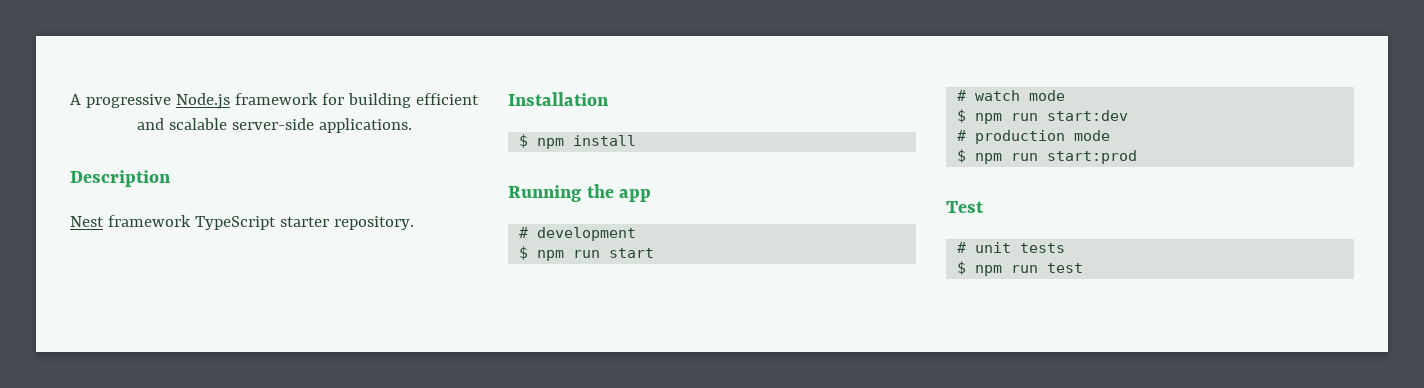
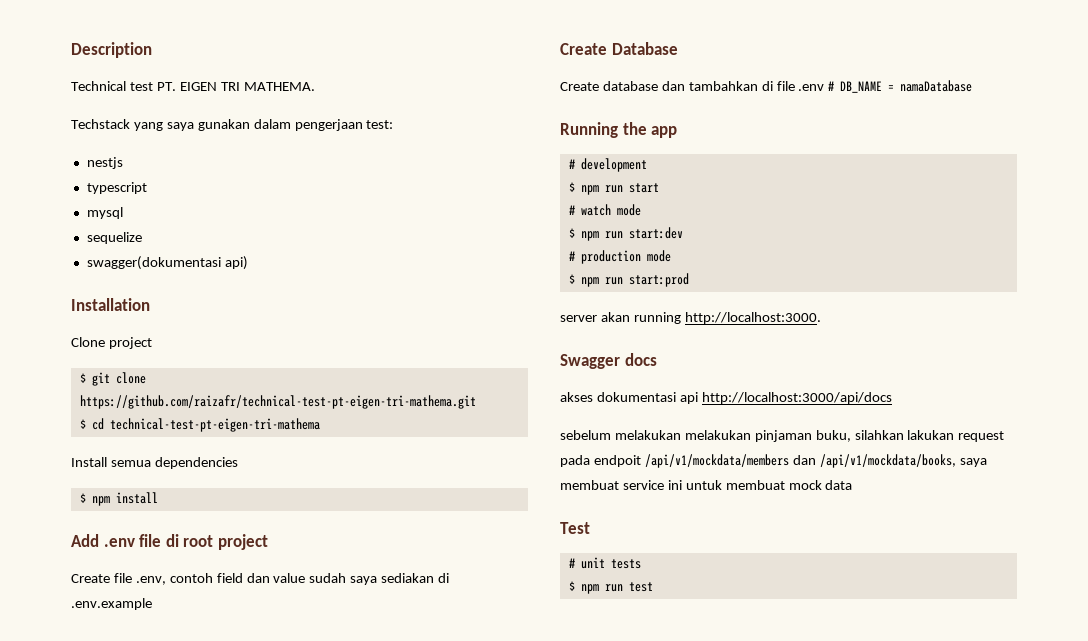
[70,93,479,109] [136,118,412,133] [70,170,171,187] [70,215,414,230] [508,92,609,106] [519,134,637,149] A progressive Node.js framework for building efficient and scalable server-side applications. // Description // Nest framework TypeScript starter repository. // Installation // $ npm install -> [71,42,152,58] [71,81,315,91] [71,119,394,131] [86,157,123,169] [86,182,147,194] [86,207,123,219] [86,232,142,244] [86,256,248,270] [71,298,150,311] [71,337,152,349] [79,372,146,386] [79,395,476,409] [79,418,320,432] [71,457,238,469] [79,492,158,506] [71,534,268,550] [71,573,450,585] [71,598,152,610] [560,42,678,55] [560,80,973,93] Description // Technical test PT. EIGEN TRI MATHEMA. // Techstack yang saya gunakan dalam pengerjaan test: // nestjs // typescript // mysql // sequelize // swagger(dokumentasi api) // Installation // Clone project // $ git clone https://github.com/raizafr/technical-test-pt-eigen-tri-mathema.git // $ cd technical-test-pt-eigen-tri-mathema // Install semua dependencies // $ npm install // Add .env file di root project // Create file .env, contoh field dan value sudah saya sediakan di .env.example // Create Database // Create database dan tambahkan di file .env # DB_NAME = namaDatabase
(1138, 157) none -> [560,312,821,324] [560,353,657,369] [560,392,892,404] [560,430,1005,442] [560,454,987,468] [560,480,853,490] // server akan running http://localhost:3000. // Swagger docs // akses dokumentasi api http://localhost:3000/api/docs // sebelum melakukan melakukan pinjaman buku, silahkan lakukan request pada endpoit /api/v1/mockdata/members dan /api/v1/mockdata/books, saya membuat service ini untuk membuat mock data

